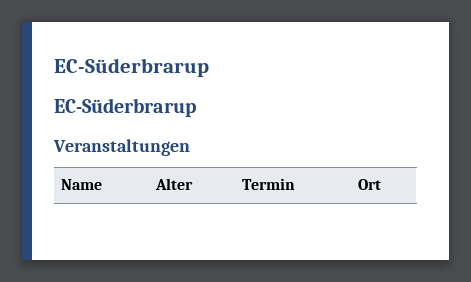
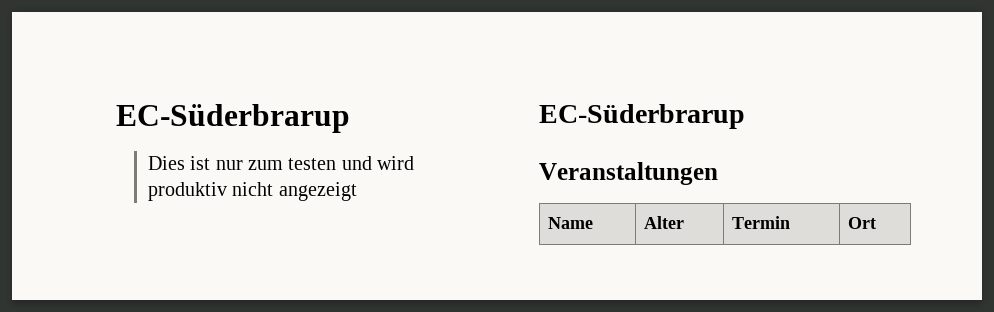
[54,58,209,77] EC-Süderbrarup -> [116,104,350,133] [147,156,415,170] [147,182,357,201] EC-Süderbrarup // Dies ist nur zum testen und wird produktiv nicht angezeigt

